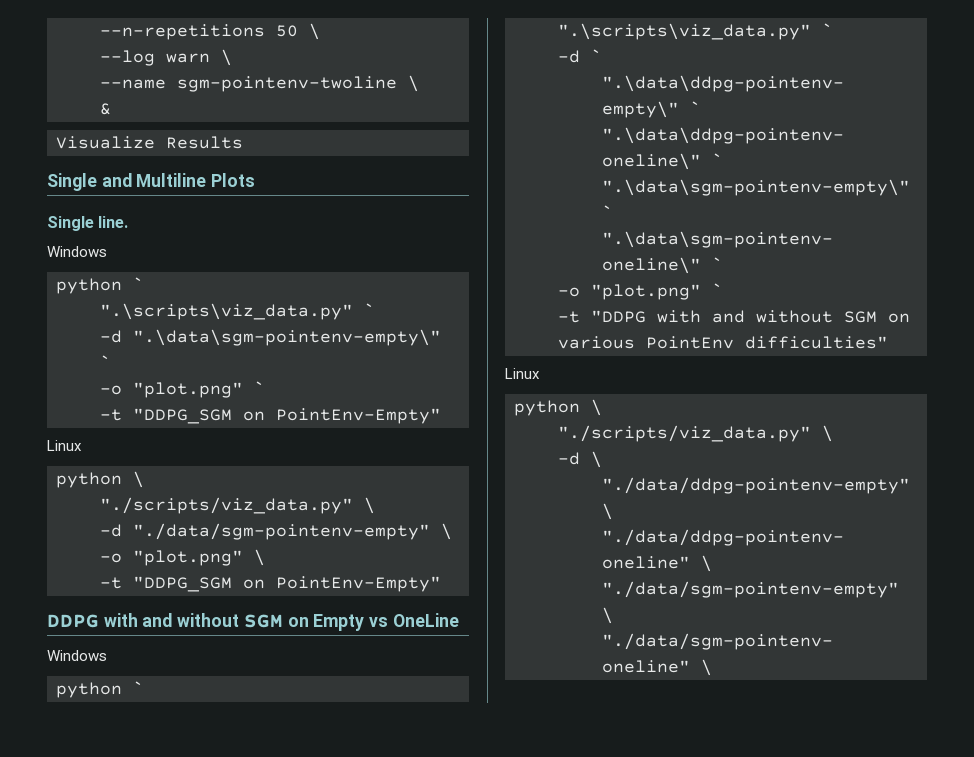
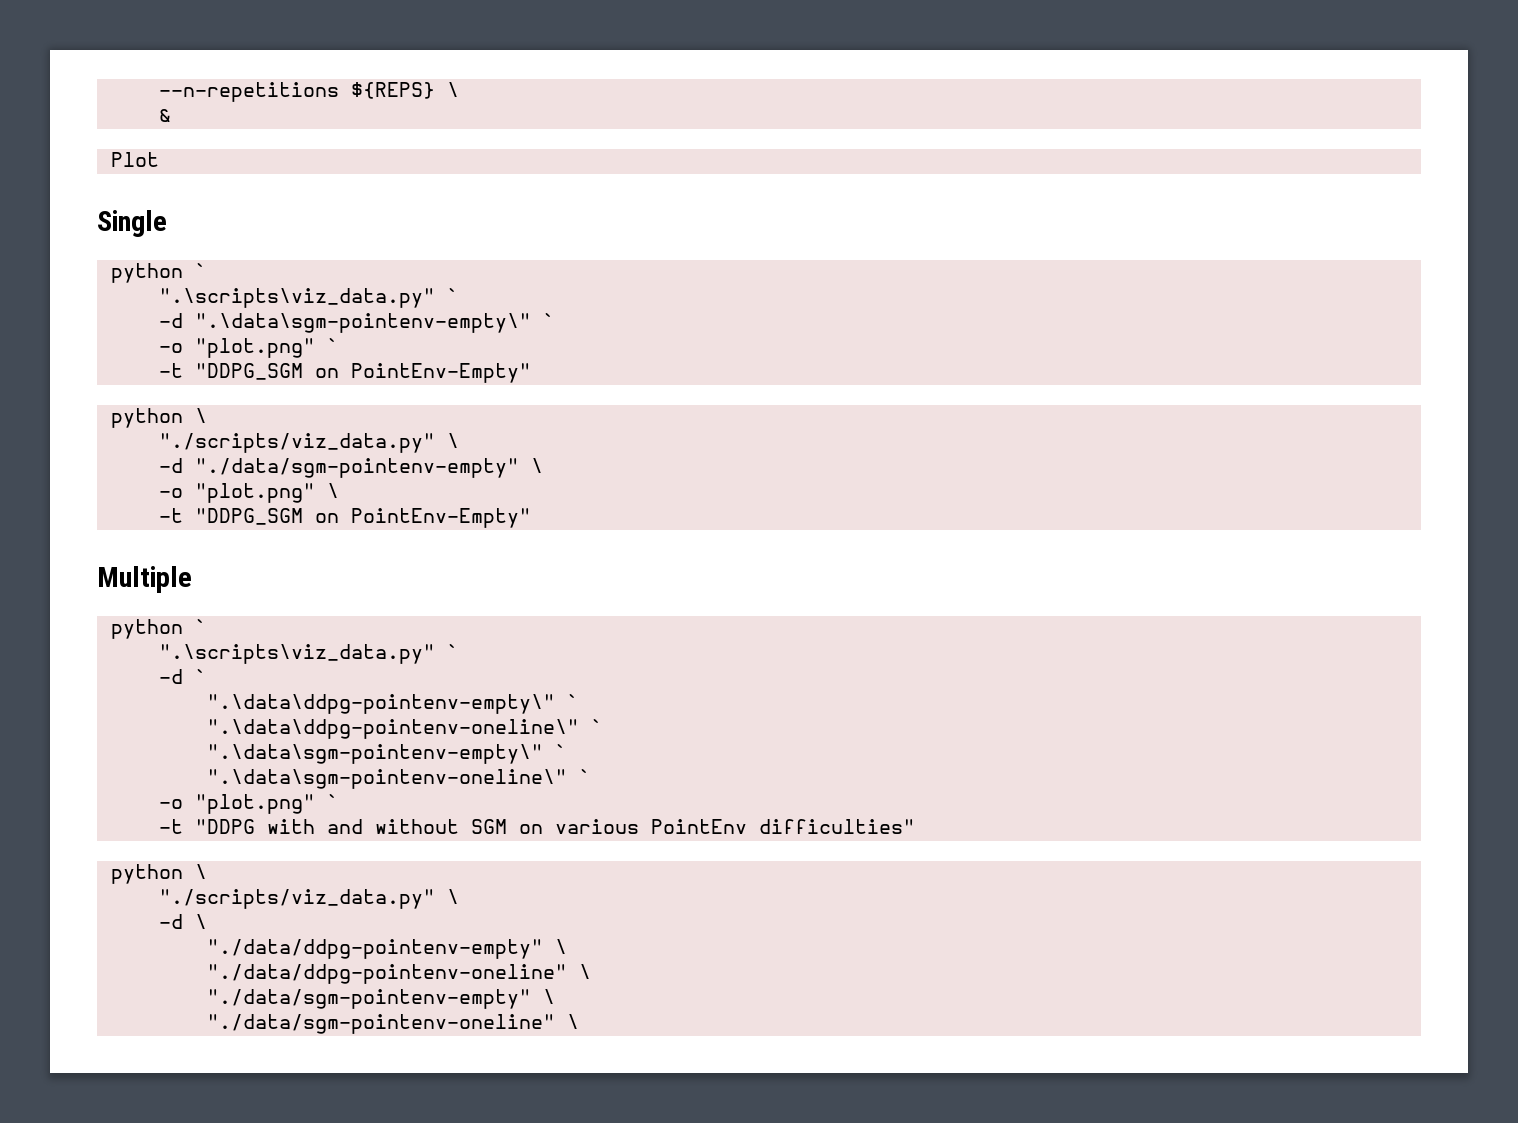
[276,23,320,40] [100,49,232,66] [100,76,397,92] 50 \ // --log warn \ // --name sgm-pointenv-twoline -> [350,82,435,99] ${REPS}
[56,136,243,149] [47,173,256,191] [47,216,129,231] [47,246,107,257] Visualize Results // Single and Multiline Plots // Single line. // Windows -> [110,152,159,167] [97,210,167,237] Plot // Single
[47,440,82,451] // Linux -> (531, 373) none
[47,613,459,631] [47,650,107,661] DDPG with and without SGM on Empty vs OneLine // Windows -> [97,566,192,593] Multiple
[505,368,540,379] // Linux -> (915, 826) none

